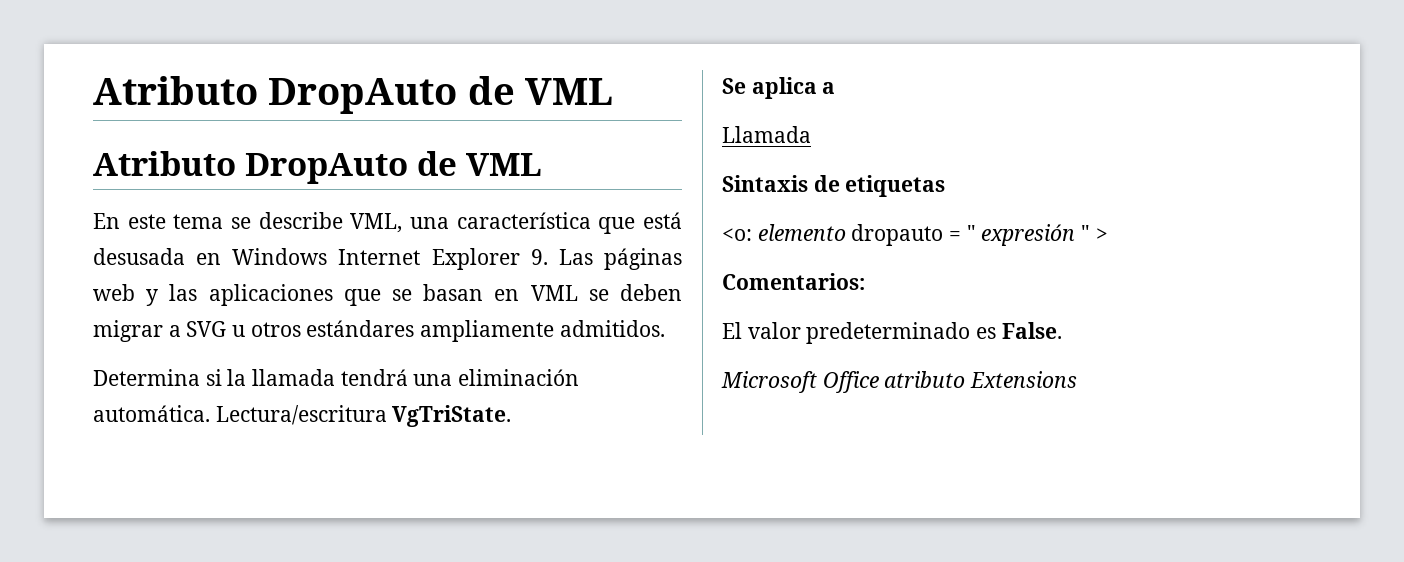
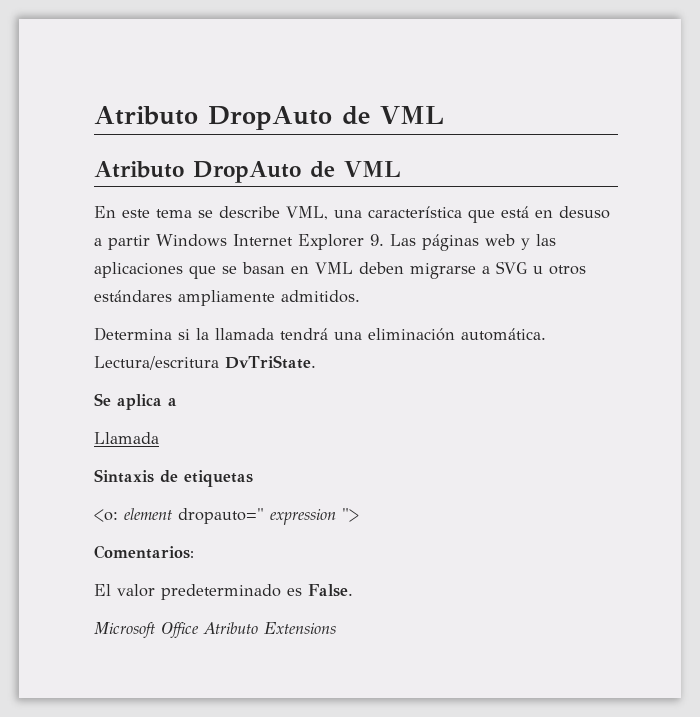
[93,248,222,265] desusada en -> [535,206,610,219] [94,235,150,250] en desuso a partir
[588,284,682,301] [93,320,163,342] se deben migrar -> [359,262,476,279] deben migrarse
[392,405,512,427] VgTriState. -> [225,355,316,369] DvTriState.
[757,224,1108,246] elemento dropauto = " expresión " > -> [124,508,359,525] element dropauto=" expression ">
[884,371,966,388] atributo -> [203,622,258,634] Atributo

